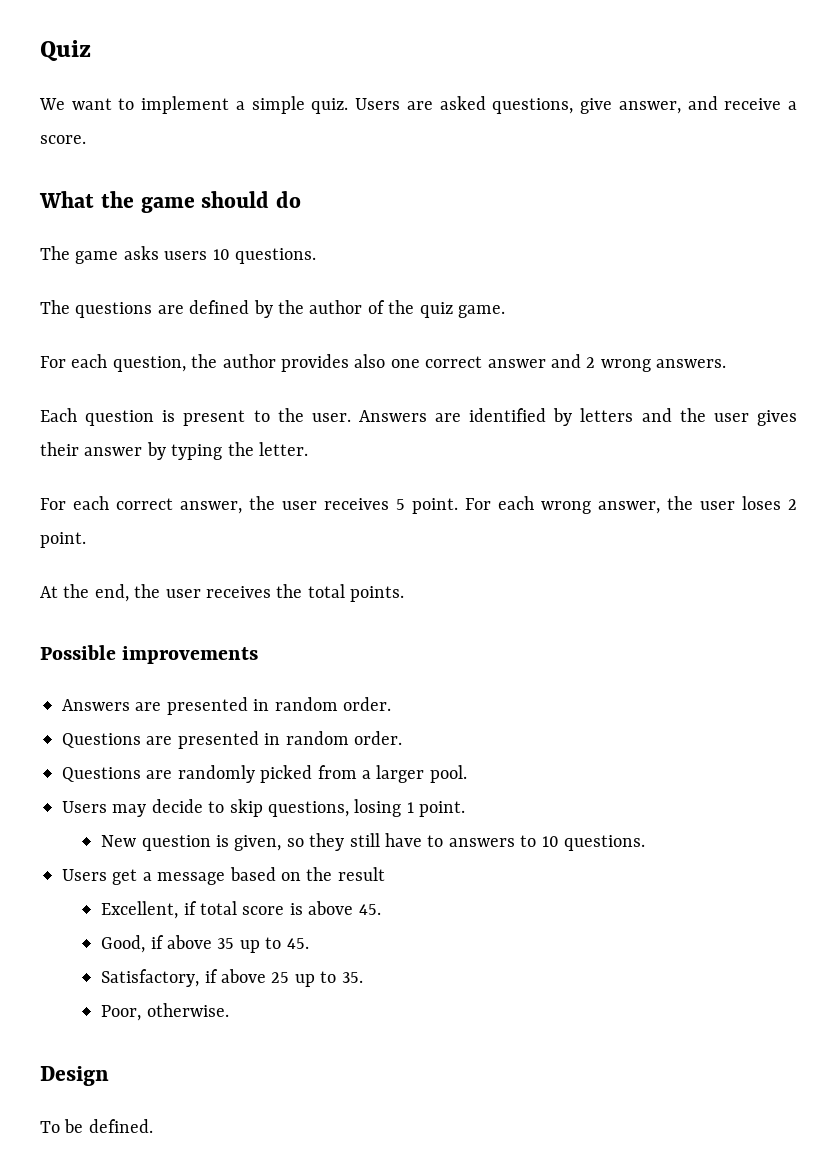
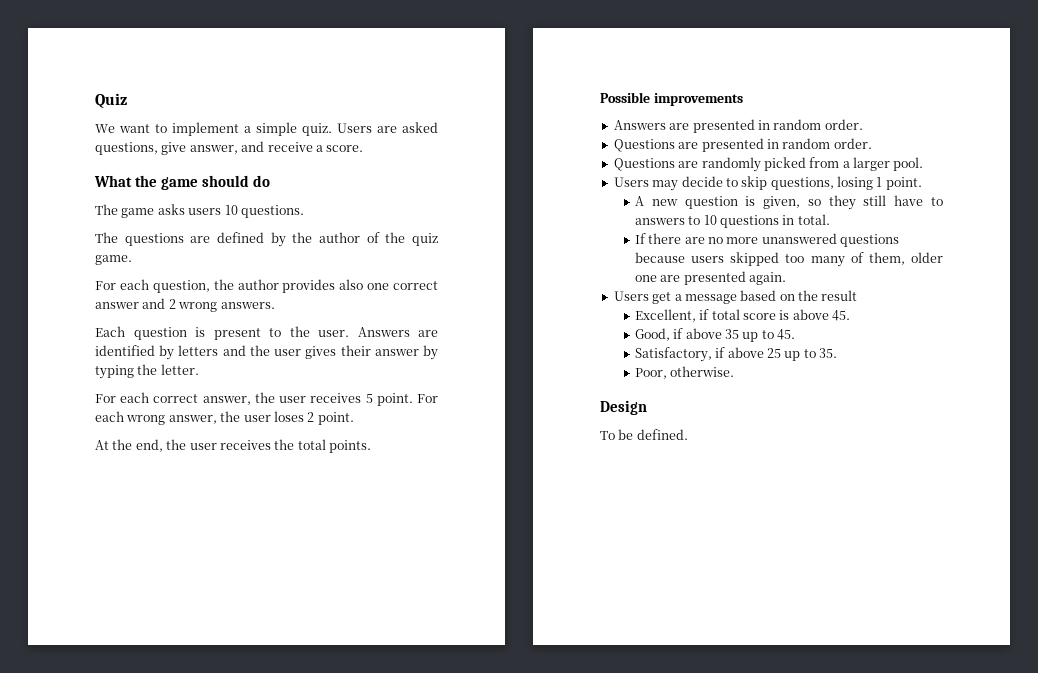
[101,835,137,847] New -> [634,196,678,206] A new
[564,835,646,851] questions. -> [720,214,830,228] [634,233,900,247] [634,252,943,267] [634,271,787,285] questions in total. // If there are no more unanswered questions because users skipped too many of them, older one are presented again.

